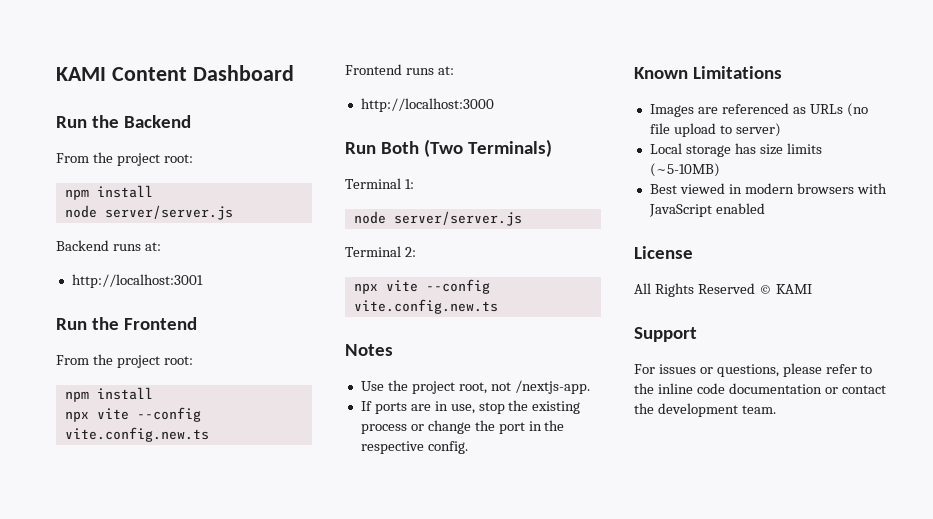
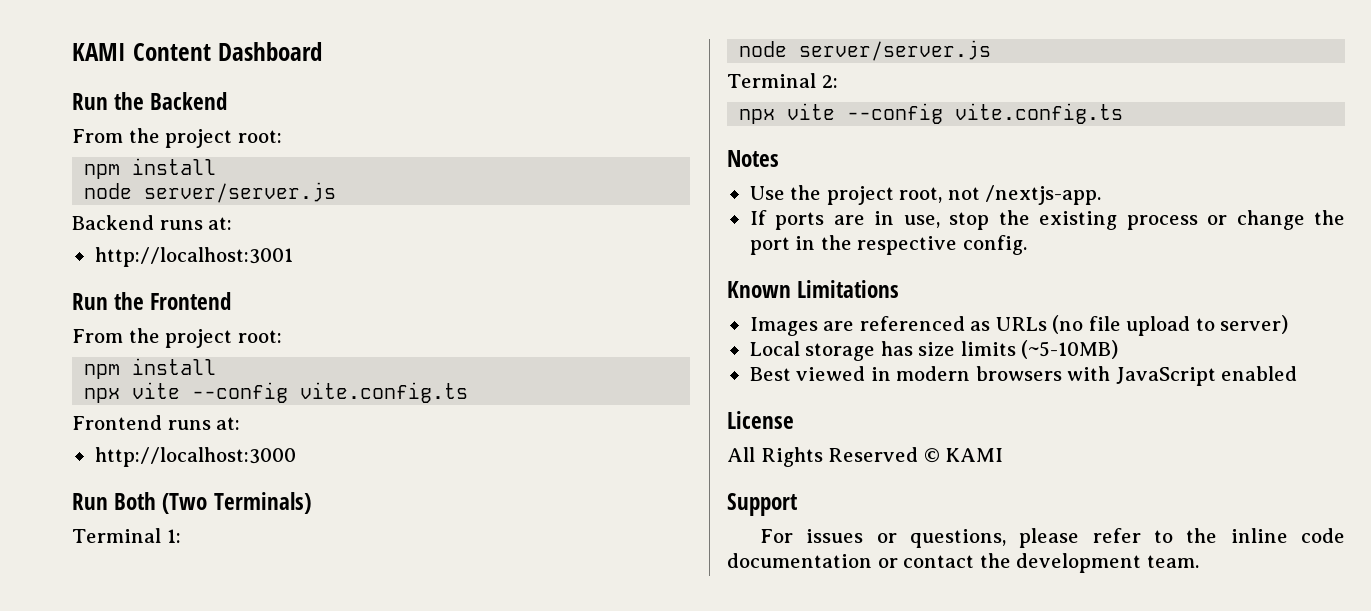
[64,427,209,442] vite.config.new.ts -> [300,382,469,403] vite.config.ts
[353,299,498,314] vite.config.new.ts -> [955,103,1124,124] vite.config.ts

